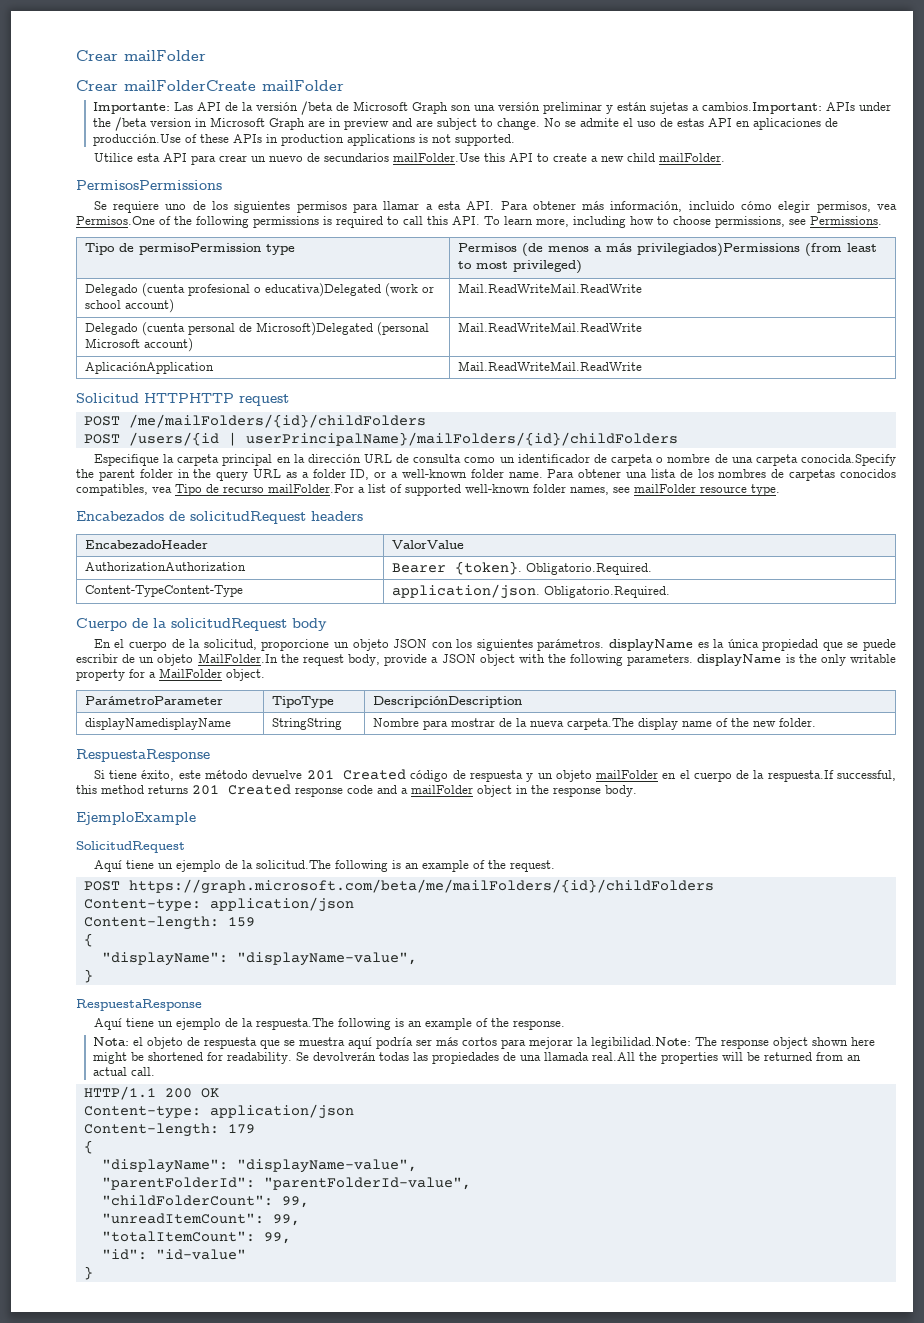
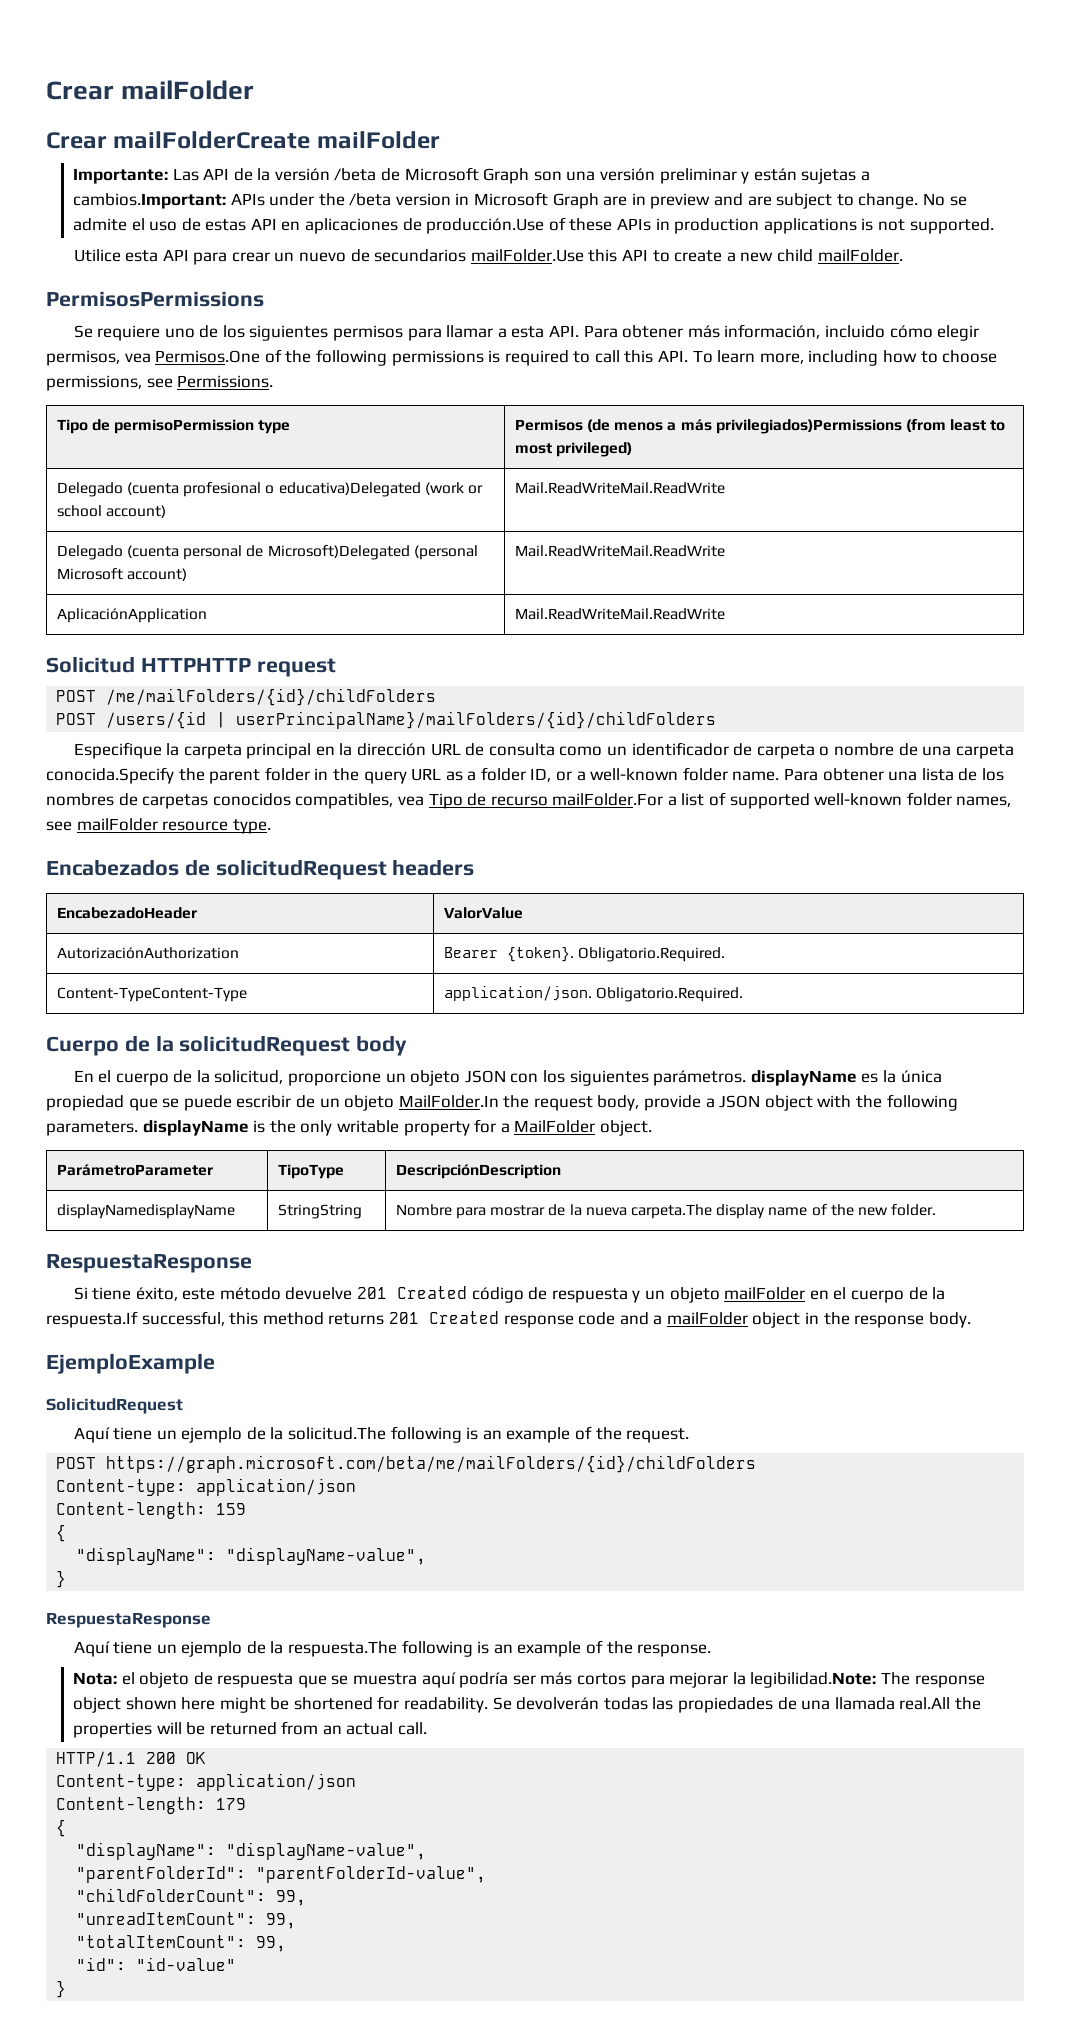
[84,562,246,571] AuthorizationAuthorization -> [56,947,239,959] AutorizaciónAuthorization

